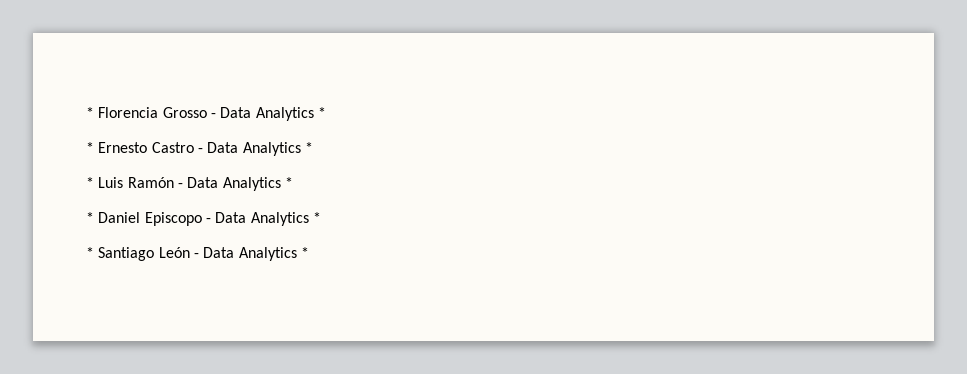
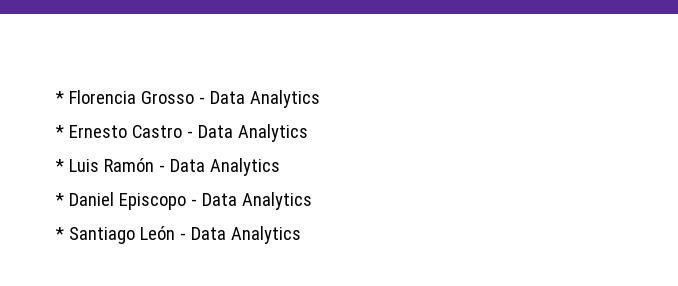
[317,107,326,118] * -> (320, 99) none
[304,142,313,153] * -> (308, 133) none
[284,177,293,188] * -> (280, 167) none
[312,212,321,223] * -> (312, 201) none
[300,247,309,258] * -> (301, 235) none

